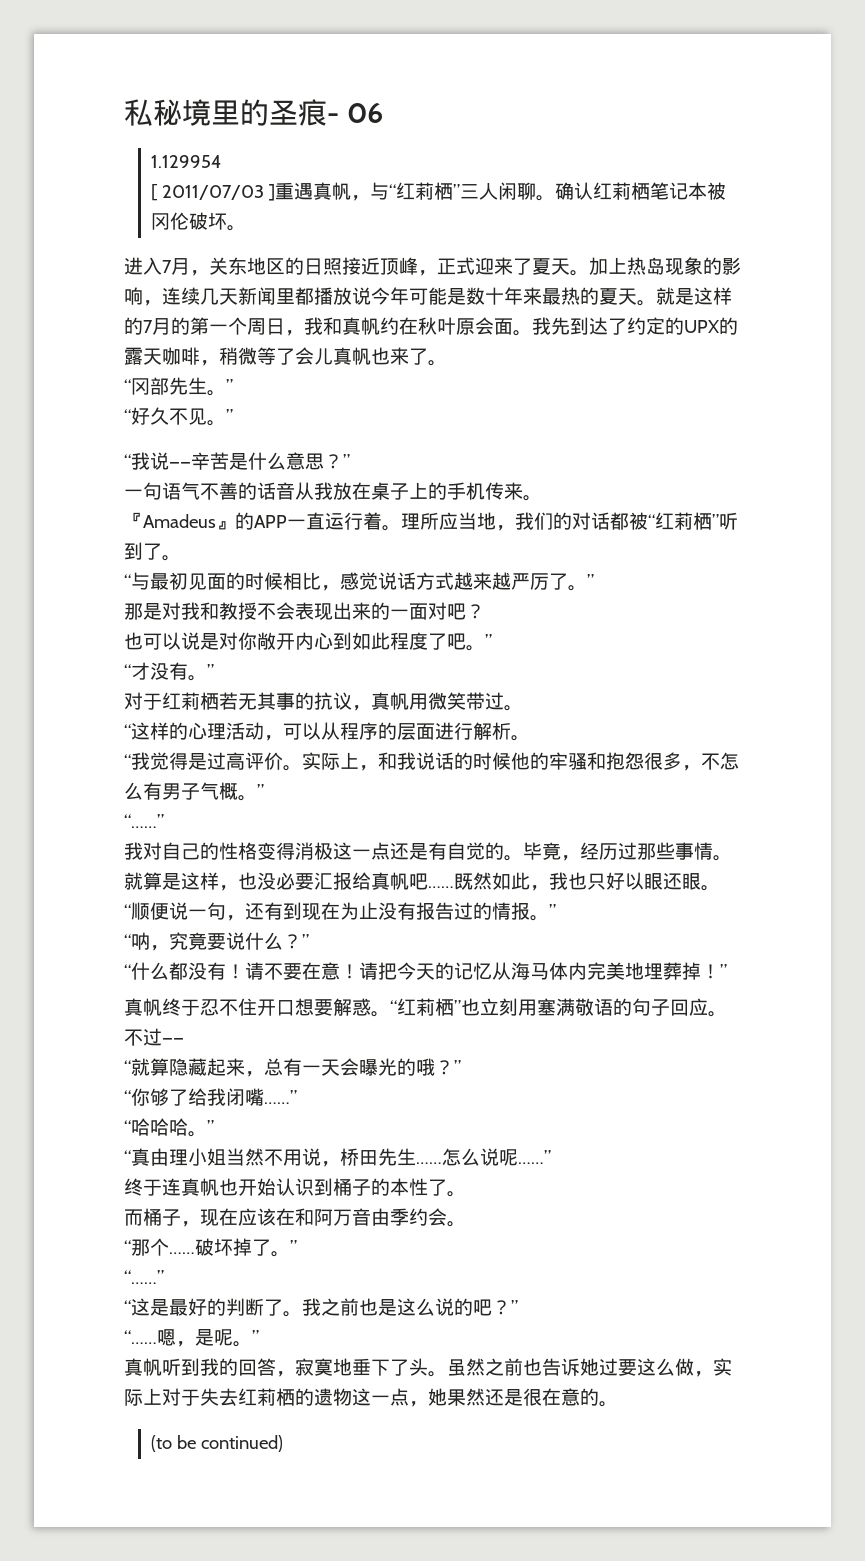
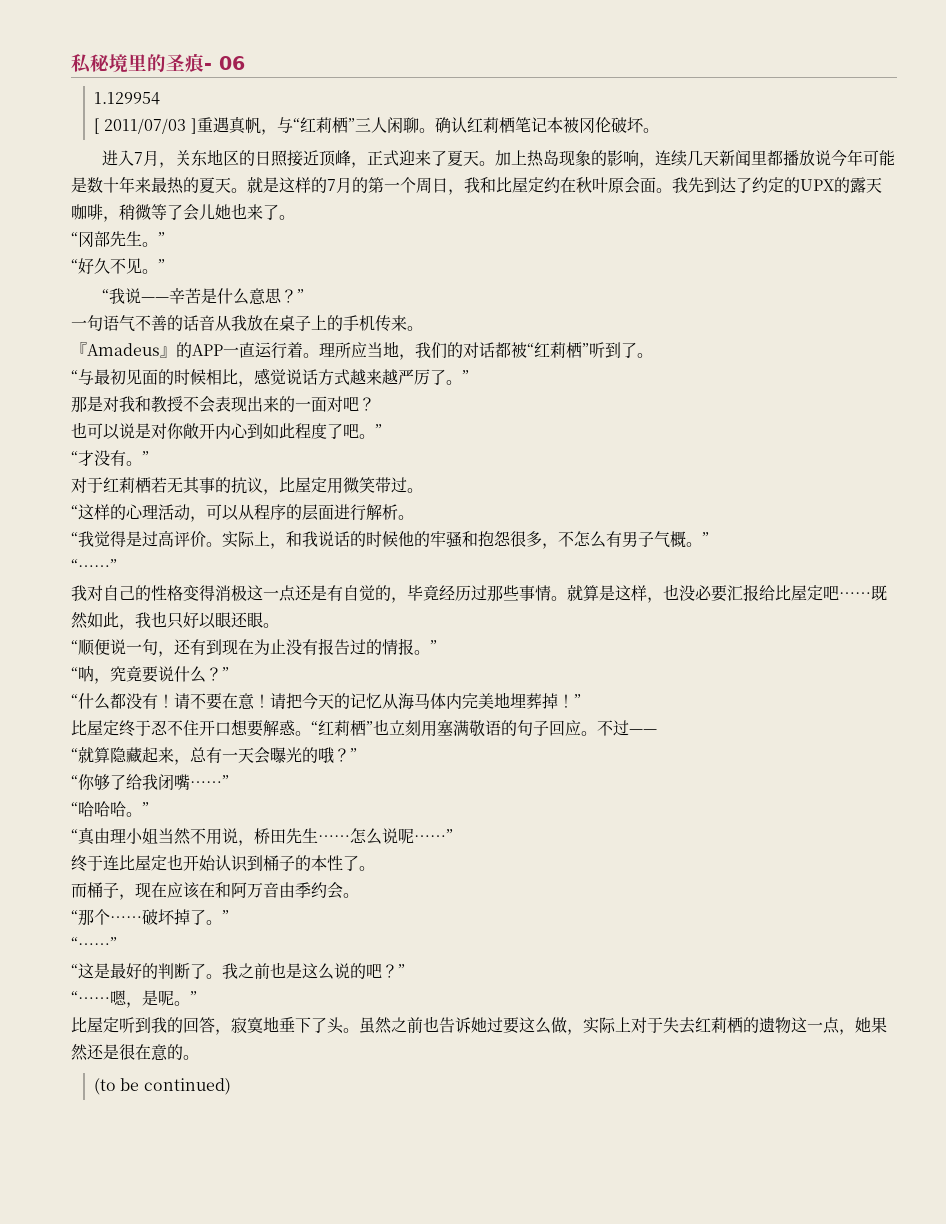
[342,317,380,335] 真帆 -> [496,177,544,193] 比屋定
[333,347,371,365] 真帆 -> [215,204,231,220] 她
[371,692,409,710] 真帆 -> [279,477,327,493] 比屋定
[504,842,580,861] 。毕竟， -> [391,585,439,603] ，毕竟
[371,872,409,890] 真帆 -> [775,585,823,601] 比屋定
[124,998,162,1016] 真帆 -> [71,720,119,736] 比屋定
[181,1178,219,1196] 真帆 -> [119,855,167,871] 比屋定
[124,1358,162,1376] 真帆 -> [71,1017,119,1033] 比屋定

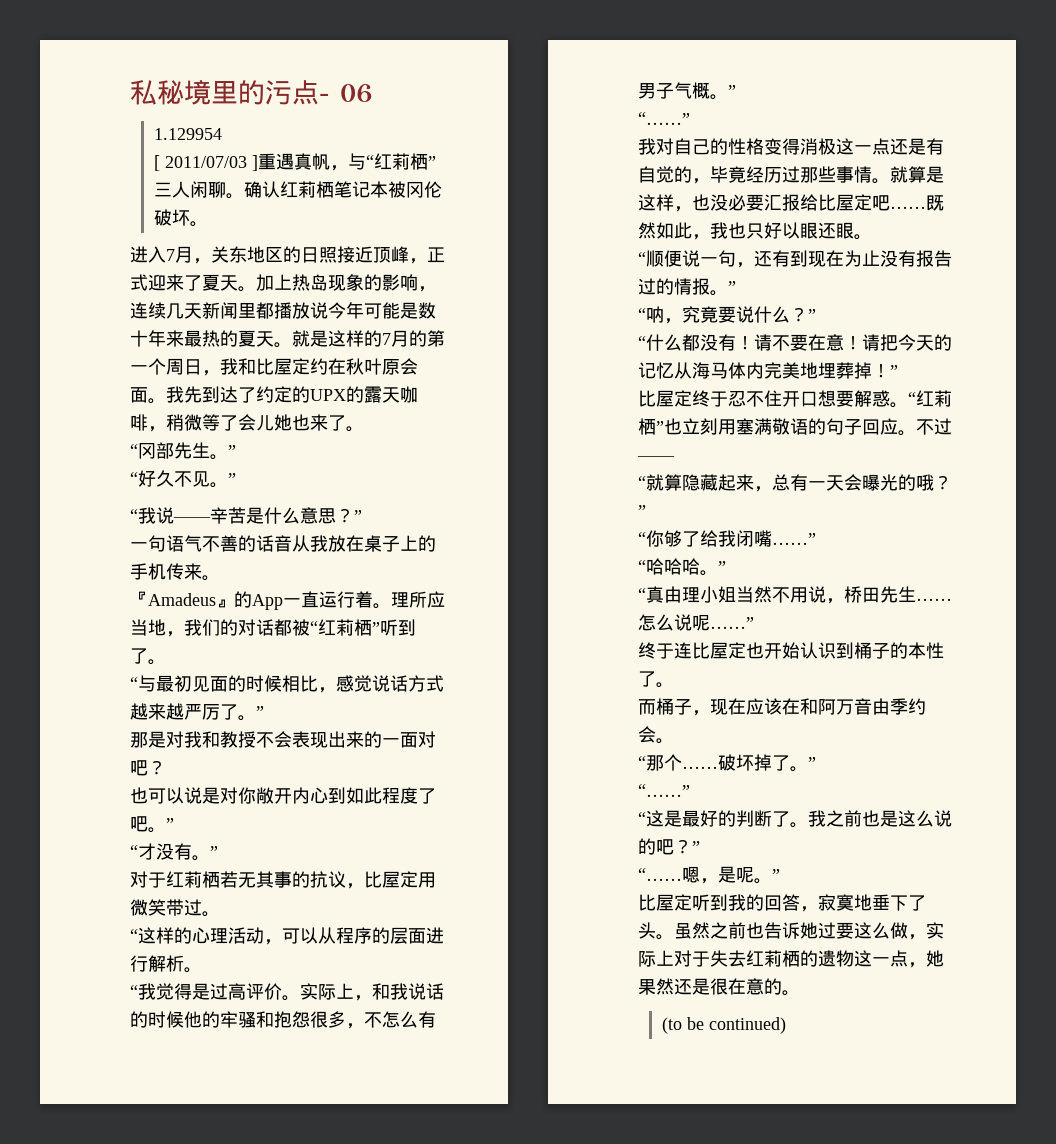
[166,53,204,73] 圣痕 -> [265,80,319,105] 污点
[192,344,223,356] APP -> [252,594,283,610] App

